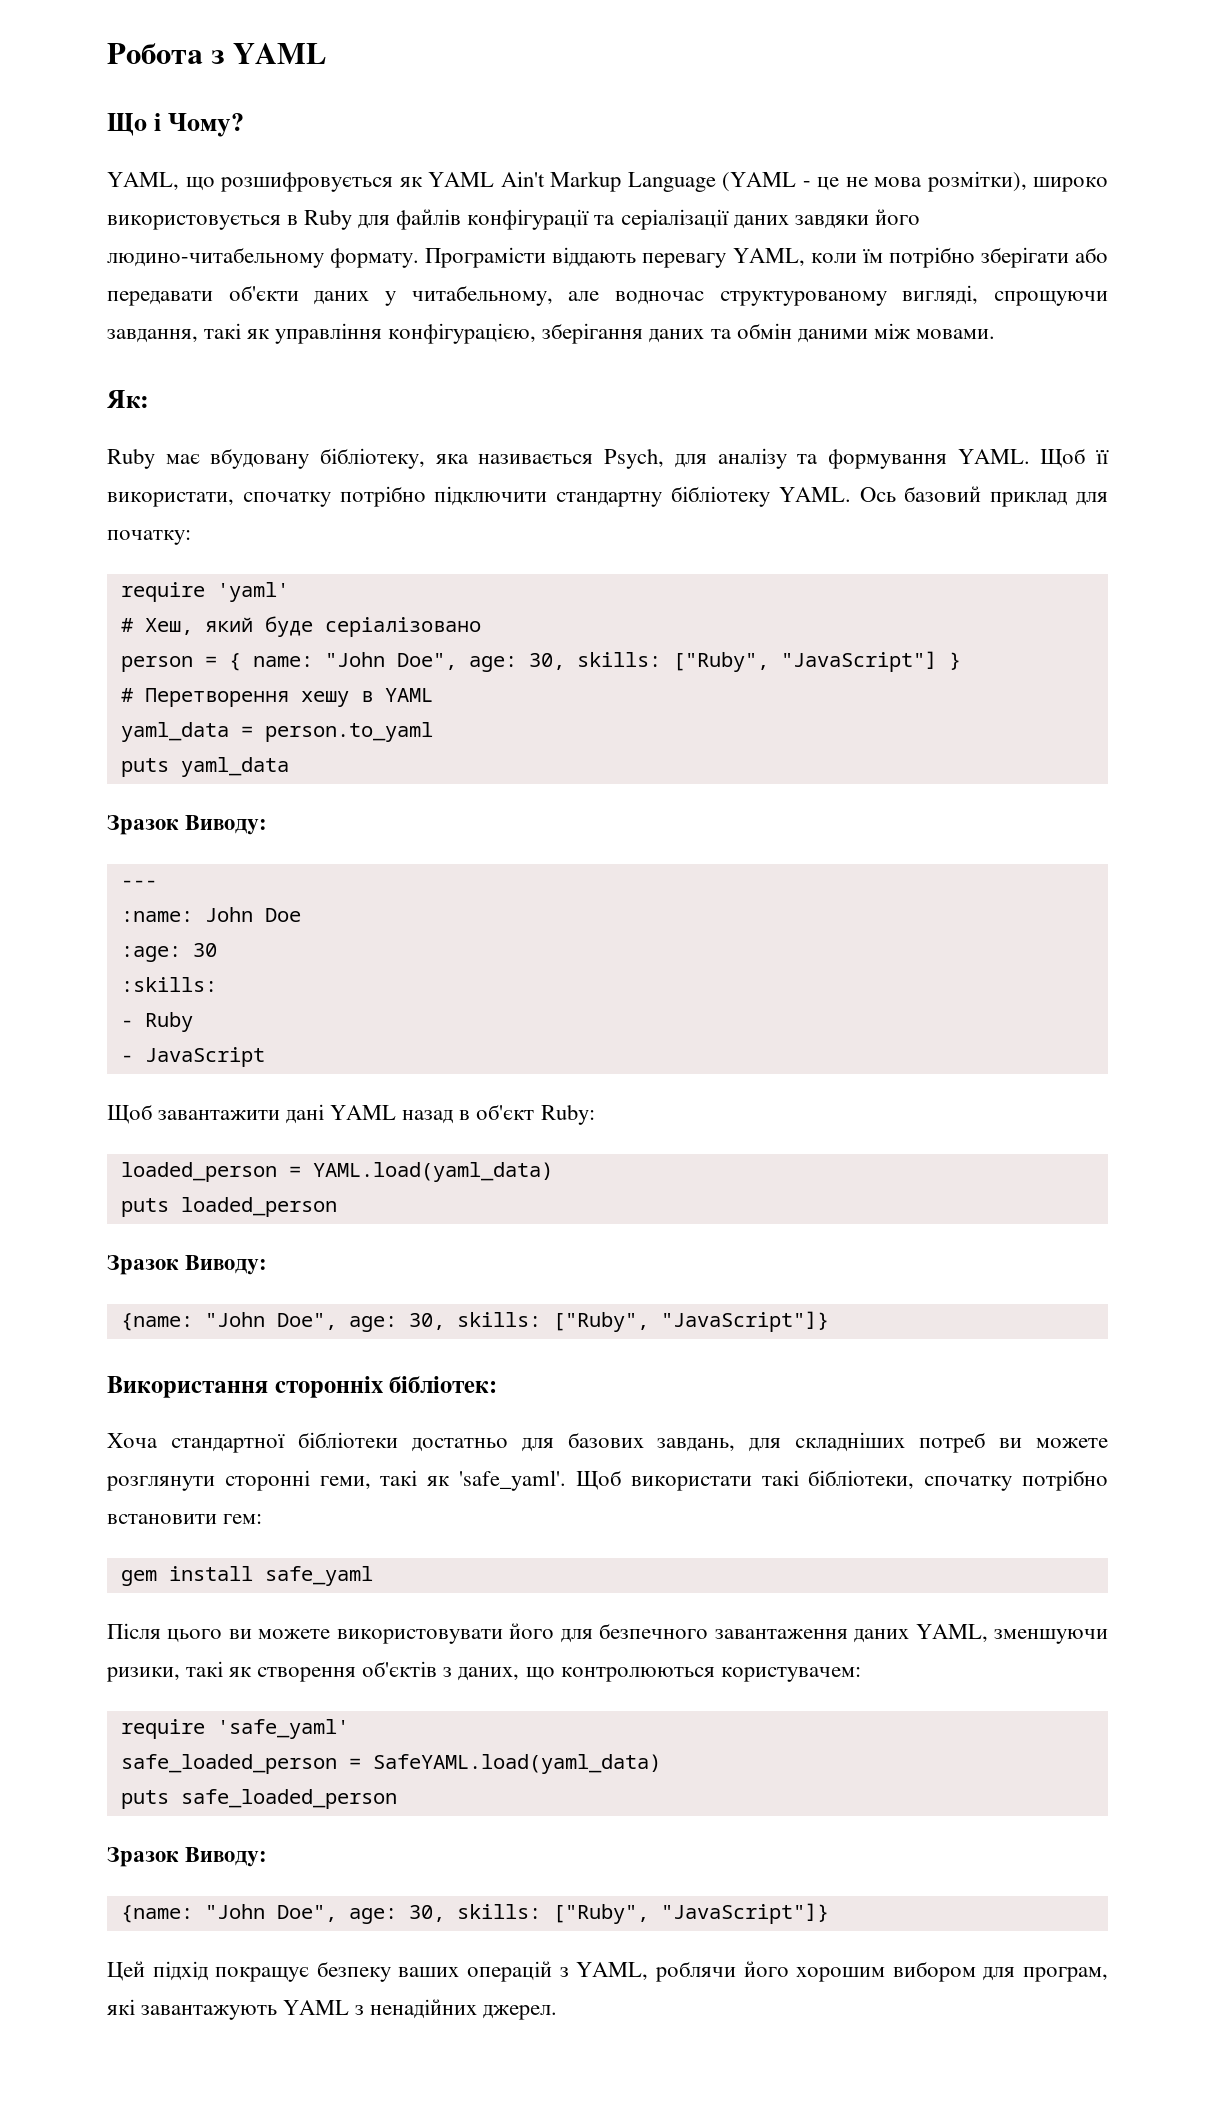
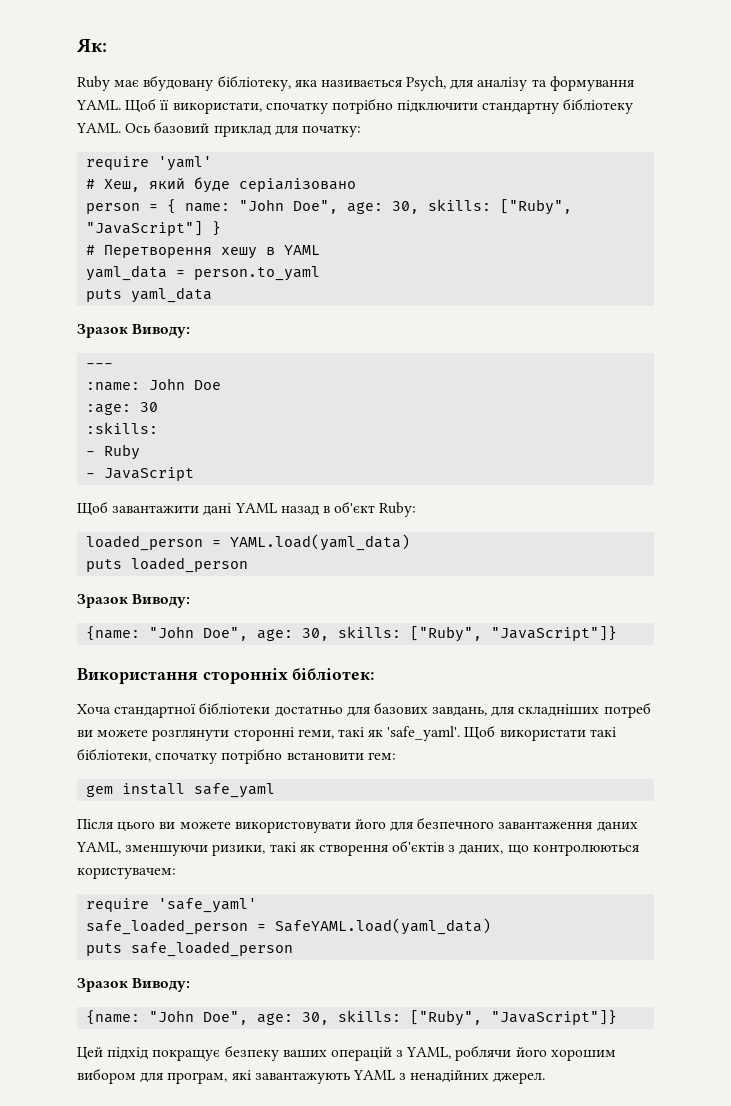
[107,43,327,64] [107,113,245,137] [107,171,1108,192] [107,209,920,230] [107,247,1109,268] [107,285,1108,306] [107,323,995,344] Робота з YAML // Що і Чому? // YAML, що розшифровується як YAML Ain't Markup Language (YAML - це не мова розмітки), широко використовується в Ruby для файлів конфігурації та серіалізації даних завдяки його людино-читабельному формату. Програмісти віддають перевагу YAML, коли їм потрібно зберігати або передавати об'єкти даних у читабельному, але водночас структурованому вигляді, спрощуючи завдання, такі як управління конфігурацією, зберігання даних та обмін даними між мовами. // -> (77, 45) none

